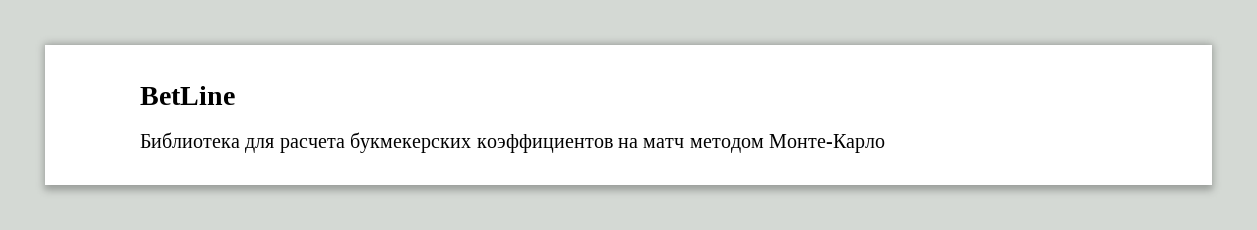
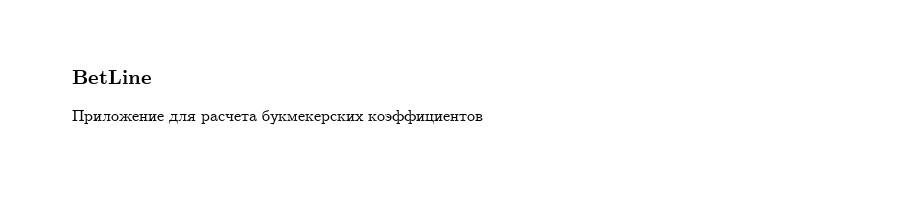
[140,132,240,148] Библиотека -> [72,110,164,124] Приложение
[618,134,886,153] на матч методом Монте-Карло -> (483, 117) none

